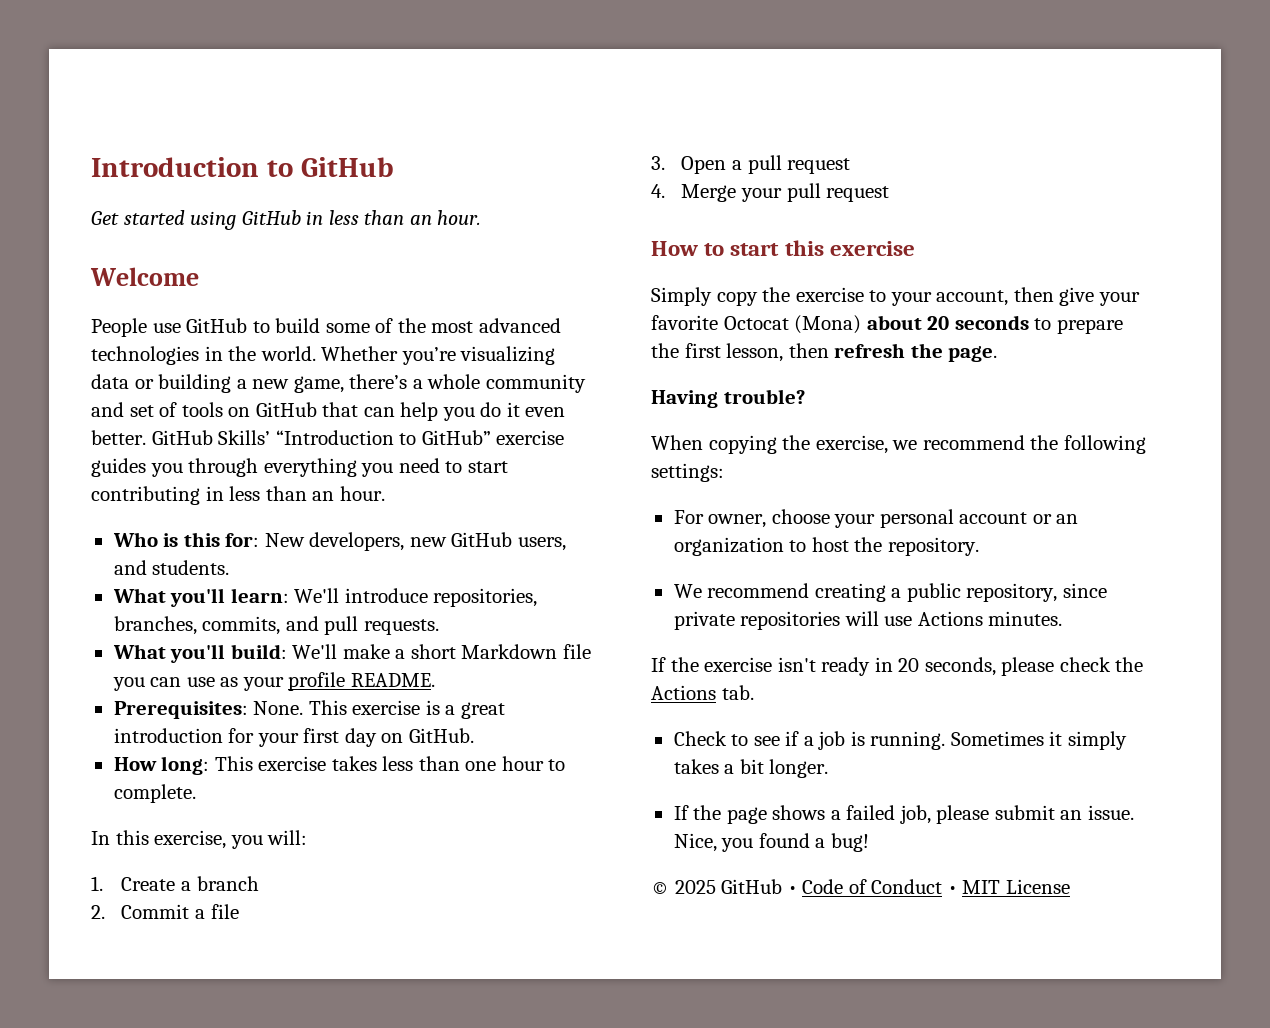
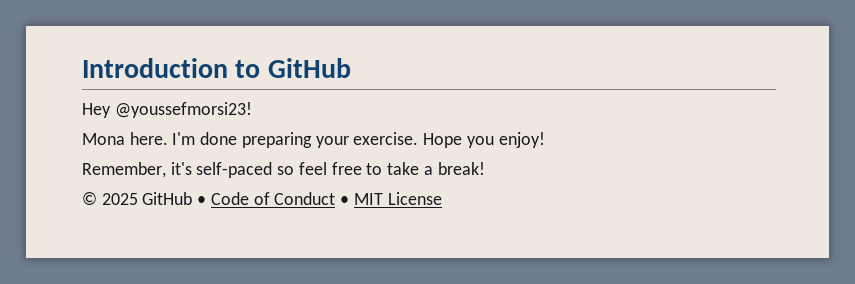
[91,210,482,230] [90,267,199,286] [91,318,561,337] [91,346,556,365] [91,374,586,393] [91,402,566,421] [91,430,565,445] [91,458,508,477] [91,486,385,505] [112,532,566,551] [113,560,230,575] [112,588,538,607] [113,616,439,635] [112,644,591,663] [112,672,435,691] [113,700,505,719] [113,728,474,747] [113,756,566,775] [113,784,196,803] [91,830,308,849] [91,876,259,891] [91,904,239,919] [651,155,851,174] [651,183,890,202] [651,240,915,256] [651,287,1140,306] [651,315,1123,334] [651,343,998,362] [651,389,805,408] [651,435,1146,454] [651,463,724,482] [673,509,1079,528] [673,537,979,556] [673,583,1107,602] [673,611,1063,630] [651,657,1144,676] [651,685,754,700] [673,731,1127,750] [673,759,829,778] [673,805,1134,824] [673,833,869,852] Get started using GitHub in less than an hour. // Welcome // People use GitHub to build some of the most advanced technologies in the world. Whether you’re visualizing data or building a new game, there’s a whole community and set of tools on GitHub that can help you do it even better. GitHub Skills’ “Introduction to GitHub” exercise guides you through everything you need to start contributing in less than an hour. // Who is this for: New developers, new GitHub users, and students. // What you'll learn: We'll introduce repositories, branches, commits, and pull requests. // What you'll build: We'll make a short Markdown file you can use as your profile README. // Prerequisites: None. This exercise is a great introduction for your first day on GitHub. // How long: This exercise takes less than one hour to complete. // In this exercise, you will: // 1. Create a branch // 2. Commit a file // 3. Open a pull request // 4. Merge your pull request // How to start this exercise // Simply copy the exercise to your account, then give your favorite Octocat (Mona) about 20 seconds to prepare the first lesson, then refresh the page. // Having trouble? // When copying the exercise, we recommend the following settings: // For owner, choose your personal account or an organization to host the repository. // We recommend creating a public repository, since private repositories will use Actions minutes. // If the exercise isn't ready in 20 seconds, please check the Actions tab. // Check to see if a job is running. Sometimes it simply takes a bit longer. // If the page shows a failed job, please submit an issue. Nice, you found a bug! -> [82,102,252,118] [82,132,545,148] [82,162,485,178] Hey @youssefmorsi23! // Mona here. I'm done preparing your exercise. Hope you enjoy! // Remember, it's self-paced so feel free to take a break!

